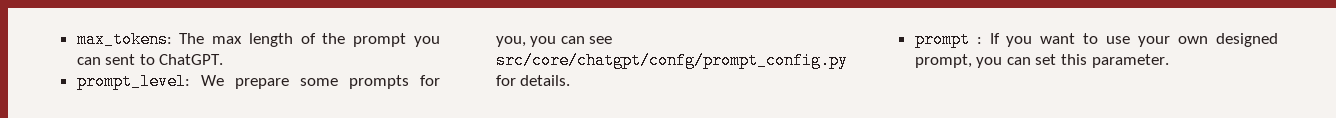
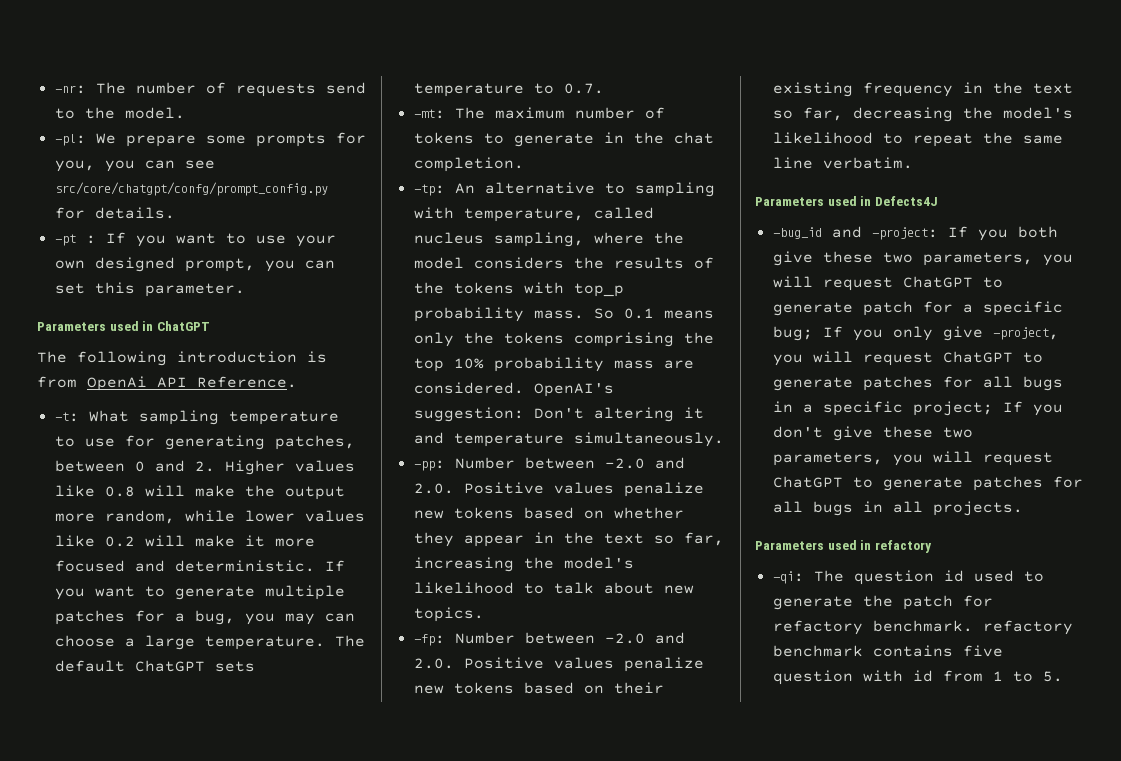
[76,31,441,48] [76,54,224,65] [76,73,190,90] max_tokens: The max length of the prompt you can sent to ChatGPT. // prompt_level: -> [54,82,366,97] [54,107,185,119] [54,134,86,146] -nr: The number of requests send to the model. // -pl:
[914,31,970,48] prompt -> [54,234,76,246] -pt
(1169, 61) none -> [37,321,210,331] [37,351,327,366] [37,376,297,391] [54,410,339,425] [54,435,355,450] [54,460,355,475] [54,485,345,500] [54,510,365,524] [54,535,315,547] [54,560,345,572] [54,585,345,600] [54,610,355,625] [54,635,365,650] [54,660,255,672] [413,83,604,97] [413,107,665,119] [413,132,714,147] [413,157,524,172] [413,182,715,197] [413,207,654,222] [413,232,684,247] [413,257,714,269] [413,282,624,297] [413,307,714,322] [413,332,714,347] [413,357,694,372] [413,382,614,397] [413,407,704,422] [413,432,724,447] [413,457,685,471] [413,482,704,497] [413,507,684,519] [413,532,724,547] [413,557,634,572] [413,582,694,594] [413,607,484,622] [413,632,685,646] [413,657,704,672] [413,682,664,694] [772,82,1073,97] [772,107,1073,122] [772,132,1063,147] [772,157,913,169] [755,196,938,206] [772,226,1058,241] [772,251,1073,266] [772,276,1003,291] [772,301,1063,316] [772,326,1059,341] [772,351,1043,366] [772,376,1063,391] [772,401,1063,416] [772,426,973,441] [772,451,1053,466] [772,476,1083,491] [772,501,1023,516] [755,540,932,553] [772,570,1044,585] [772,595,993,610] [772,620,1073,635] [772,645,1003,657] [772,670,1063,685] // Parameters used in ChatGPT // The following introduction is from OpenAi API Reference. // -t: What sampling temperature to use for generating patches, between 0 and 2. Higher values like 0.8 will make the output more random, while lower values like 0.2 will make it more focused and deterministic. If you want to generate multiple patches for a bug, you may can choose a large temperature. The default ChatGPT sets temperature to 0.7. // -mt: The maximum number of tokens to generate in the chat completion. // -tp: An alternative to sampling with temperature, called nucleus sampling, where the model considers the results of the tokens with top_p probability mass. So 0.1 means only the tokens comprising the top 10% probability mass are considered. OpenAI's suggestion: Don't altering it and temperature simultaneously. // -pp: Number between -2.0 and 2.0. Positive values penalize new tokens based on whether they appear in the text so far, increasing the model's likelihood to talk about new topics. // -fp: Number between -2.0 and 2.0. Positive values penalize new tokens based on their existing frequency in the text so far, decreasing the model's likelihood to repeat the same line verbatim. // Parameters used in Defects4J // -bug_id and -project: If you both give these two parameters, you will request ChatGPT to generate patch for a specific bug; If you only give -project, you will request ChatGPT to generate patches for all bugs in a specific project; If you don't give these two parameters, you will request ChatGPT to generate patches for all bugs in all projects. // Parameters used in refactory // -qi: The question id used to generate the patch for refactory benchmark. refactory benchmark contains five question with id from 1 to 5.

